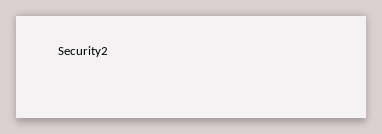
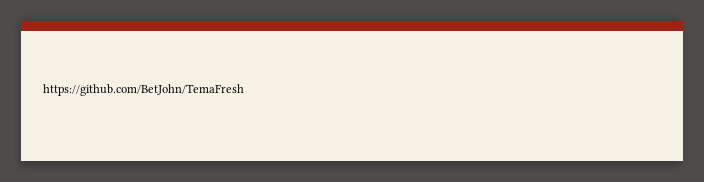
[58,46,108,57] Security2 -> [43,84,244,96] https://github.com/BetJohn/TemaFresh

